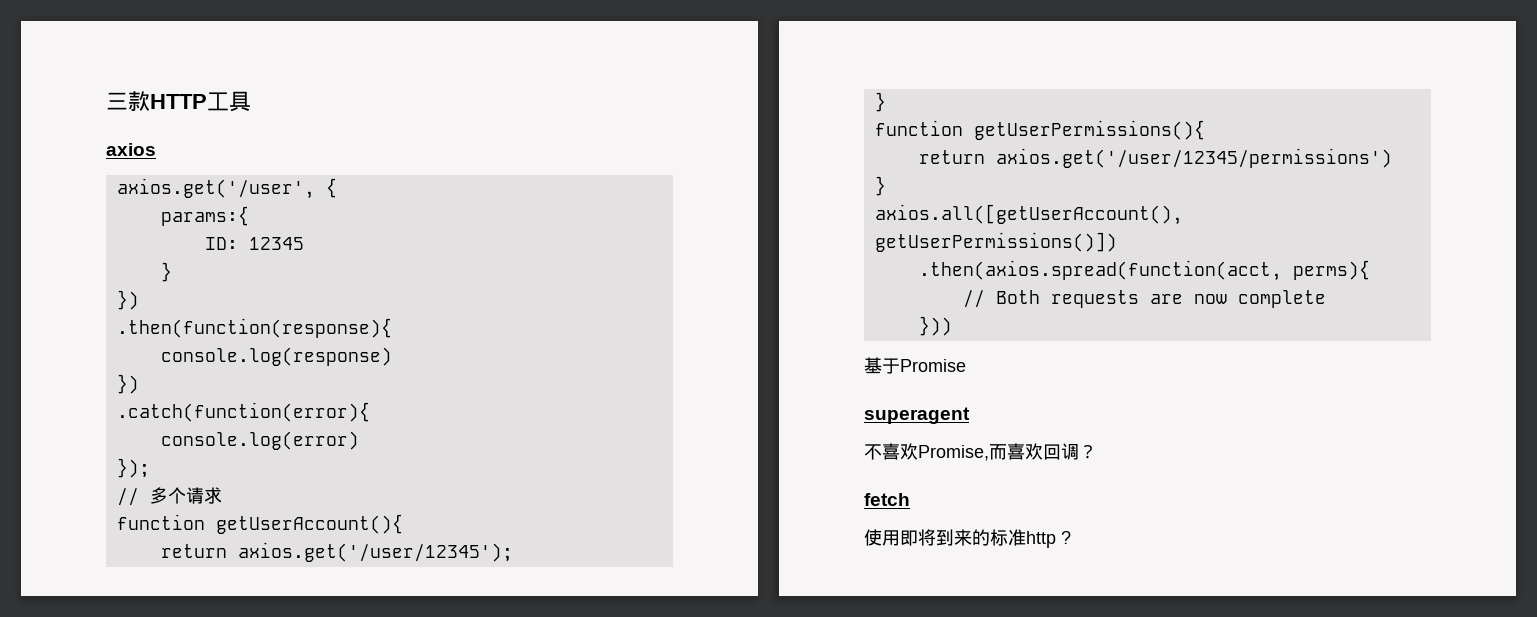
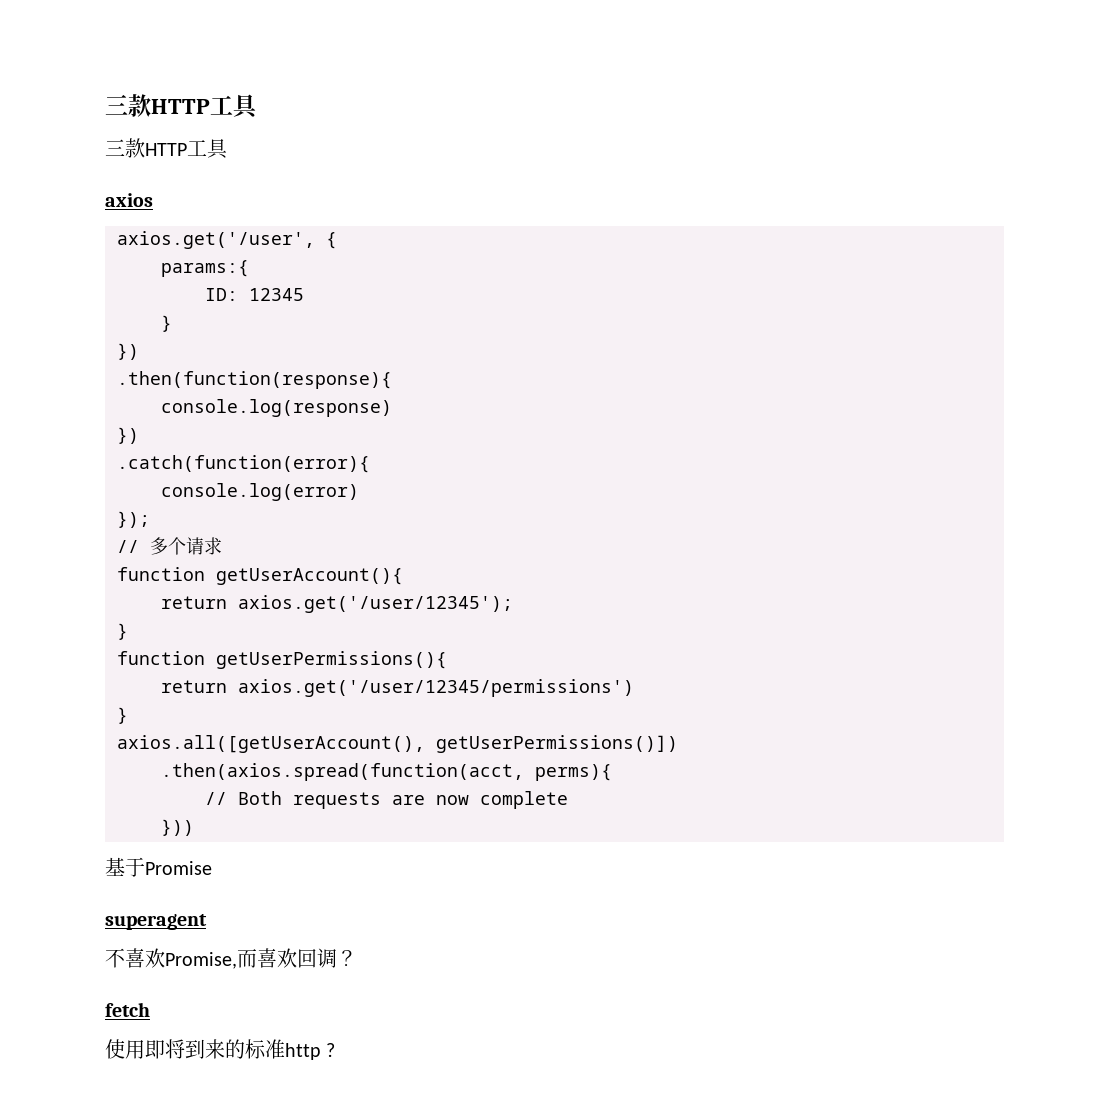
[106,91,251,112] 三款HTTP工具 -> [105,94,259,119] [105,138,228,159] 三款HTTP工具 // 三款HTTP工具

